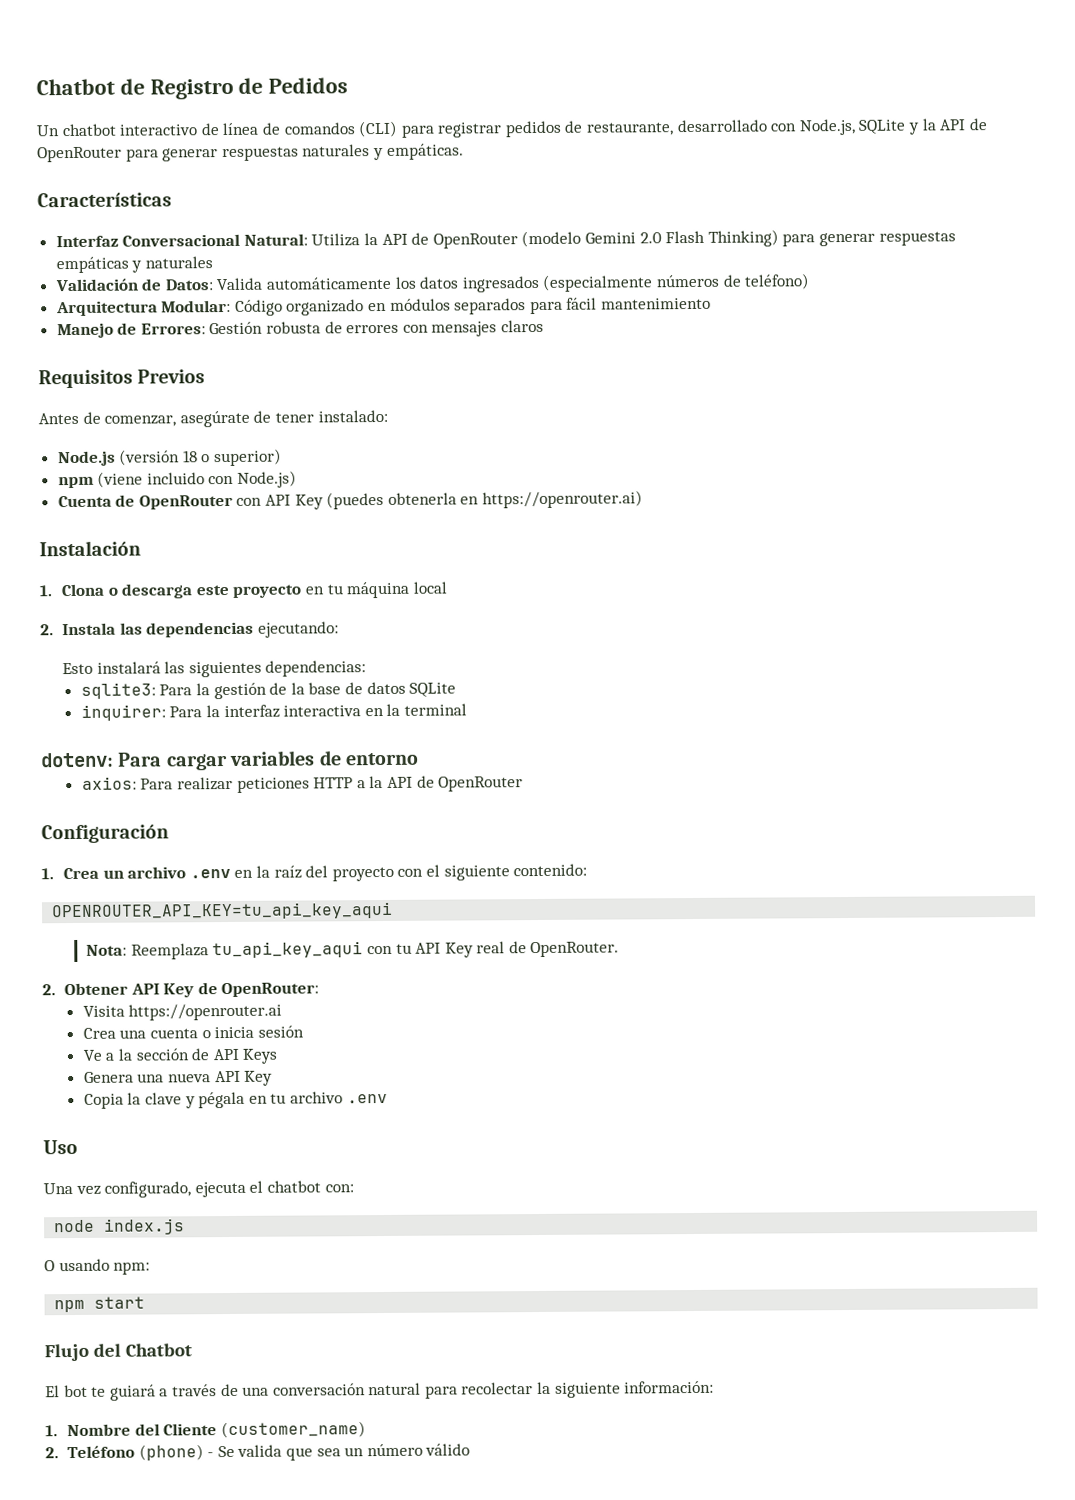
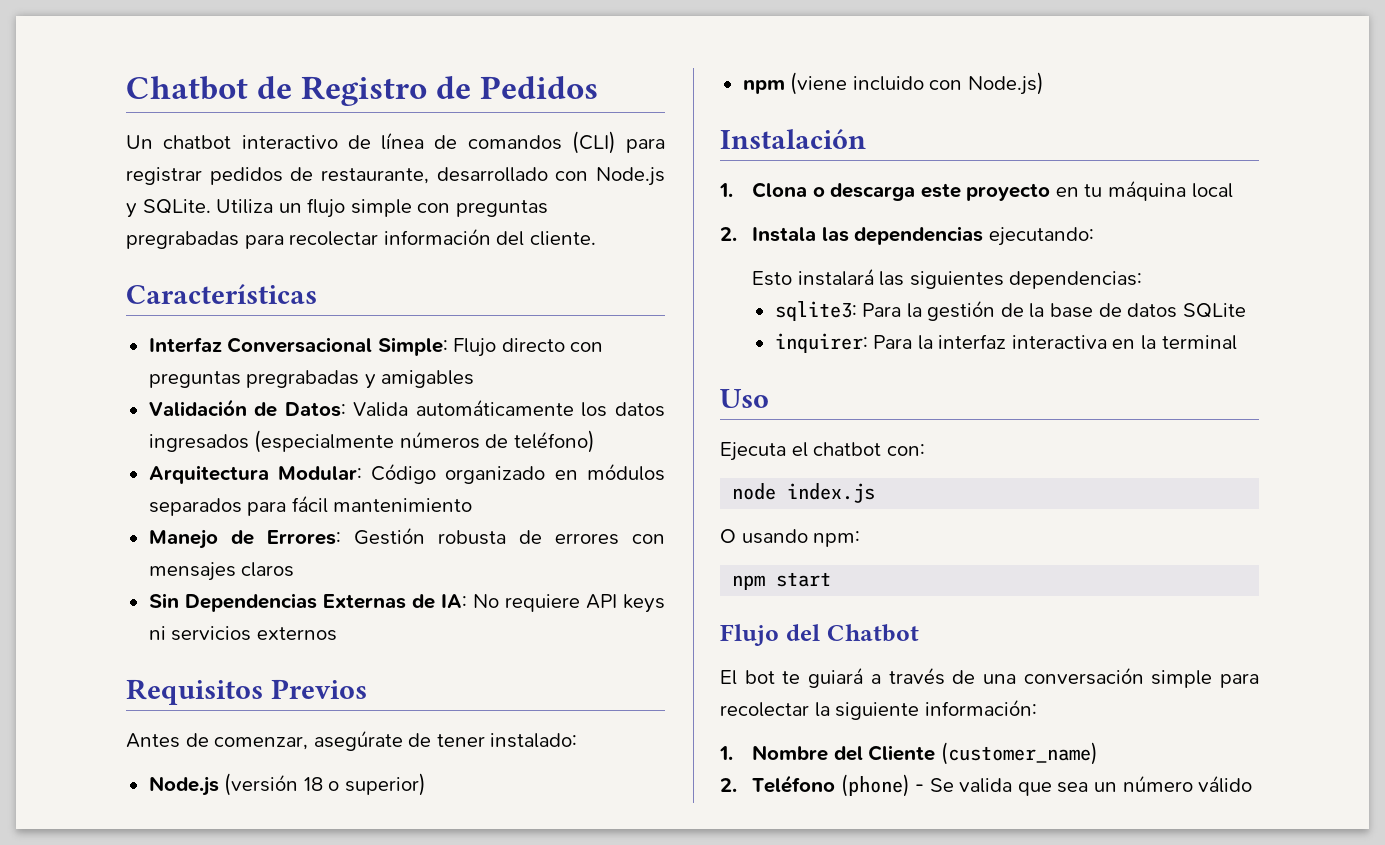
[798,118,988,136] [37,143,464,163] [37,192,172,208] [55,229,956,249] [55,256,213,274] Node.js, SQLite y la API de OpenRouter para generar respuestas naturales y empáticas. // Características // Interfaz Conversacional Natural: Utiliza la API de OpenRouter (modelo Gemini 2.0 Flash Thinking) para generar respuestas empáticas y naturales -> [596,167,665,186] [126,198,548,218] [126,228,596,249] [126,284,317,304] [148,337,604,357] [148,370,475,389] Node.js y SQLite. Utiliza un flujo simple con preguntas pregrabadas para recolectar información del cliente. // Características // Interfaz Conversacional Simple: Flujo directo con preguntas pregrabadas y amigables
(545, 326) none -> [148,593,666,613] [148,626,337,641] // Sin Dependencias Externas de IA: No requiere API keys ni servicios externos
[57,490,644,510] // Cuenta de OpenRouter con API Key (puedes obtenerla en https://openrouter.ai) -> (1044, 83) none
[41,750,419,771] [81,775,524,793] [41,824,169,844] [41,863,588,882] [51,901,394,921] [86,941,620,960] [42,982,320,998] [82,1003,283,1021] [82,1025,304,1039] [82,1048,279,1064] [83,1070,274,1086] [83,1091,388,1109] [43,1139,78,1155] [43,1181,246,1198] dotenv: Para cargar variables de entorno // axios: Para realizar peticiones HTTP a la API de OpenRouter // Configuración // 1. Crea un archivo .env en la raíz del proyecto con el siguiente contenido: // OPENROUTER_API_KEY=tu_api_key_aqui // Nota: Reemplaza tu_api_key_aqui con tu API Key real de OpenRouter. // 2. Obtener API Key de OpenRouter: // Visita https://openrouter.ai // Crea una cuenta o inicia sesión // Ve a la sección de API Keys // Genera una nueva API Key // Copia la clave y pégala en tu archivo .env // Uso // Una vez configurado, ejecuta -> [720,389,769,408] [720,442,786,461] Uso // Ejecuta
[368,1382,422,1396] natural -> [1151,670,1213,688] simple

